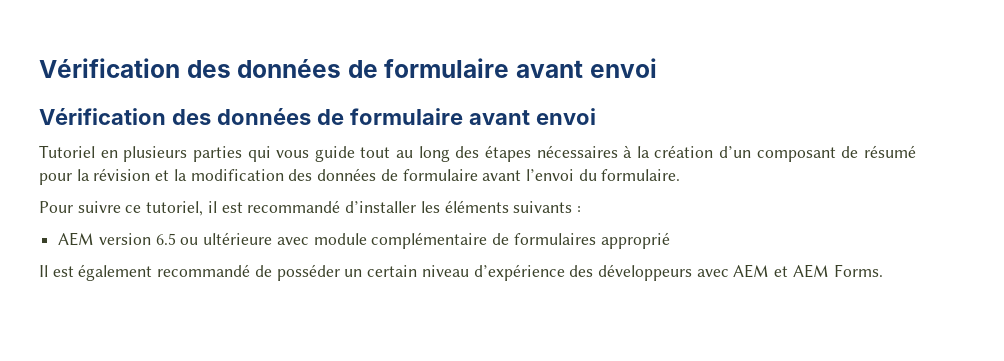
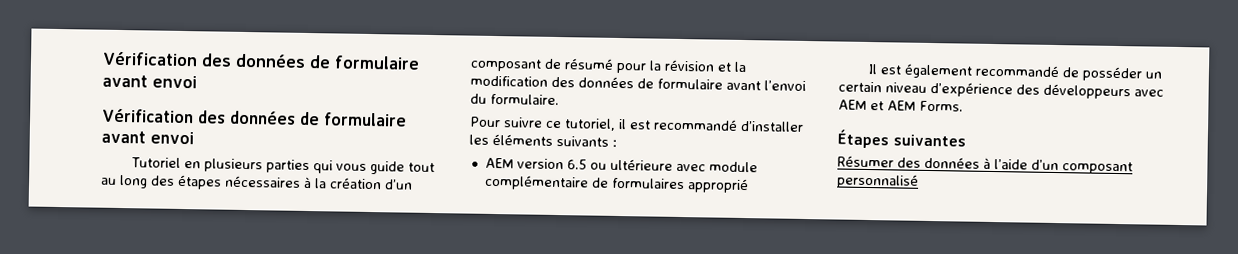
(883, 270) none -> [837,129,966,149] [837,155,1133,175] [837,173,919,189] // Étapes suivantes // Résumer des données à l’aide d’un composant personnalisé

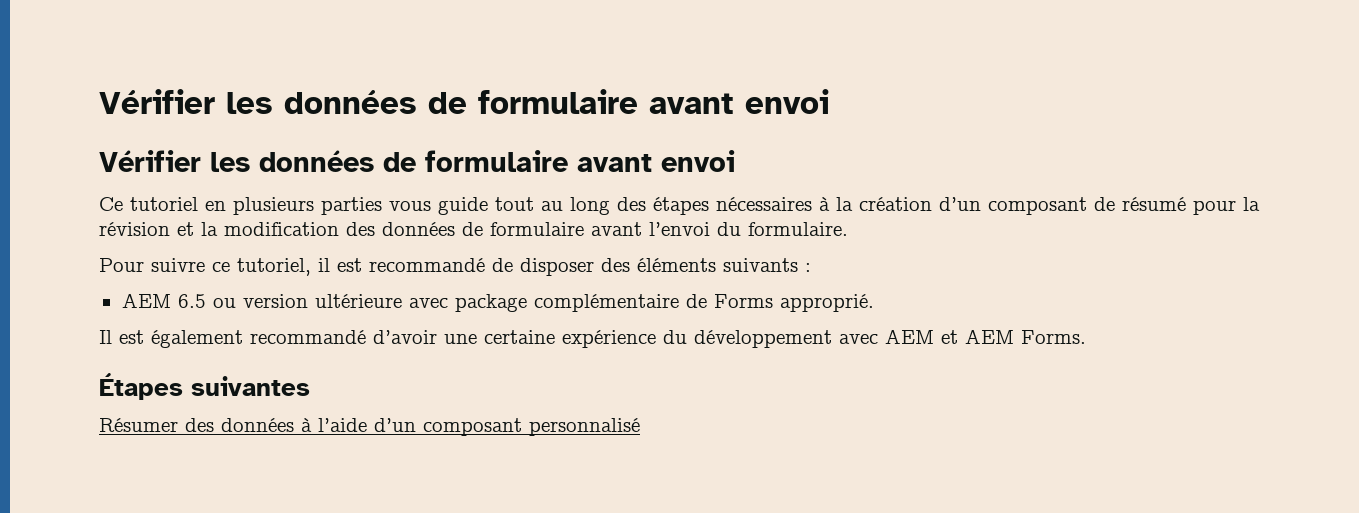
[102,51,420,70] [102,74,197,89] [102,108,407,127] [101,130,194,145] [130,157,181,168] Vérification des données de formulaire avant envoi // Vérification des données de formulaire avant envoi // Tutoriel -> [99,89,829,114] [99,150,735,172] [99,197,198,211] Vérifier les données de formulaire avant envoi // Vérifier les données de formulaire avant envoi // Ce tutoriel
[312,160,333,174] qui -> (382, 206) none
[740,120,804,132] [469,134,489,145] d’installer les -> [492,258,630,276] de disposer des
[516,158,564,170] version -> (171, 300) none
(607, 166) none -> [242,294,308,308] version
[708,161,758,173] module -> [454,294,527,312] package
[611,177,749,194] formulaires approprié -> [713,294,874,312] Forms approprié.
[1061,66,1162,82] [838,81,1131,100] de posséder un certain niveau d’expérience des développeurs -> [373,330,832,348] d’avoir une certaine expérience du développement

